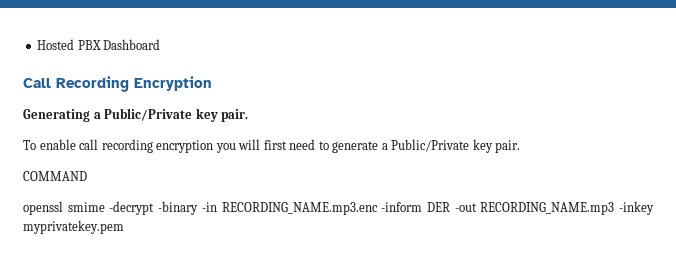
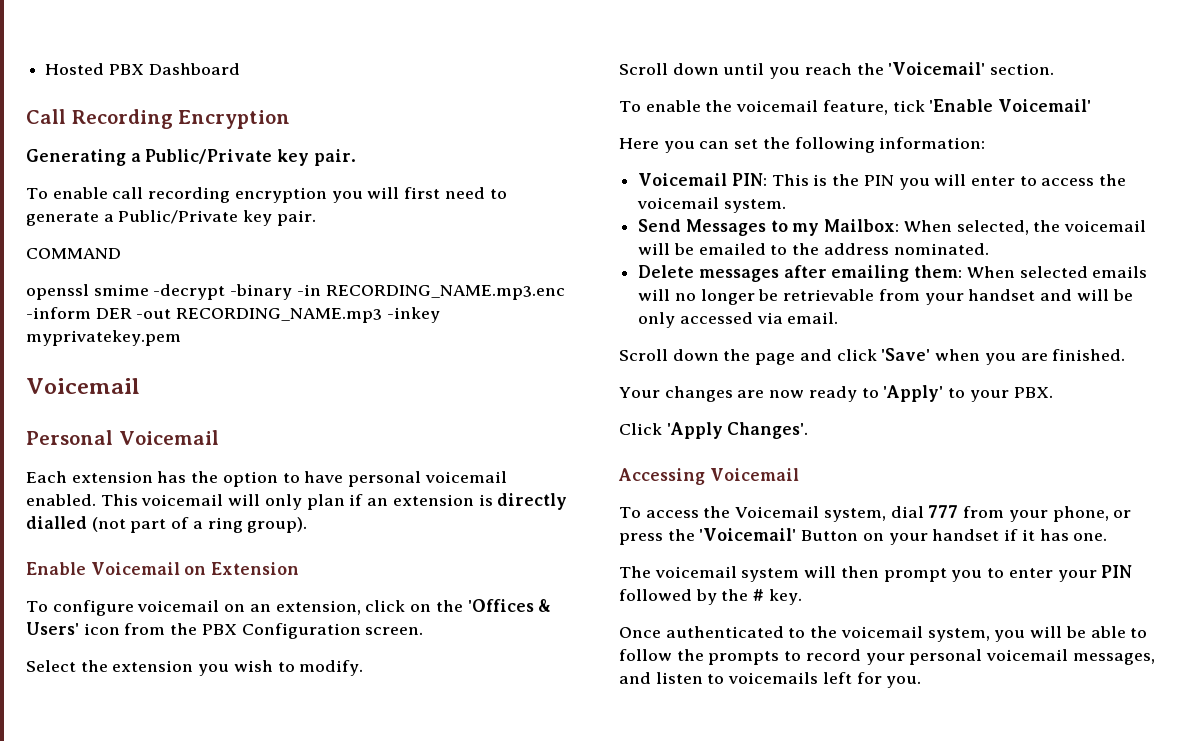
(124, 227) none -> [26,378,140,394] [26,430,219,445] [26,471,507,487] [26,493,568,510] [26,516,308,533] [26,562,300,575] [26,599,552,616] [26,622,424,639] [26,660,364,676] [619,62,1055,79] [619,99,1092,115] [619,137,986,153] [638,173,1127,190] [637,197,786,213] [638,219,1147,236] [638,243,989,255] [638,265,1148,282] [638,289,1133,305] [638,312,839,328] [619,348,1126,365] [619,385,1053,402] [619,422,809,439] [618,468,799,485] [619,505,1132,522] [619,528,1108,545] [619,565,1133,582] [619,589,802,605] [619,626,1148,642] [619,649,1155,665] [619,672,922,688] // Voicemail // Personal Voicemail // Each extension has the option to have personal voicemail enabled. This voicemail will only plan if an extension is directly dialled (not part of a ring group). // Enable Voicemail on Extension // To configure voicemail on an extension, click on the 'Offices & Users' icon from the PBX Configuration screen. // Select the extension you wish to modify. // Scroll down until you reach the 'Voicemail' section. // To enable the voicemail feature, tick 'Enable Voicemail' // Here you can set the following information: // Voicemail PIN: This is the PIN you will enter to access the voicemail system. // Send Messages to my Mailbox: When selected, the voicemail will be emailed to the address nominated. // Delete messages after emailing them: When selected emails will no longer be retrievable from your handset and will be only accessed via email. // Scroll down the page and click 'Save' when you are finished. // Your changes are now ready to 'Apply' to your PBX. // Click 'Apply Changes'. // Accessing Voicemail // To access the Voicemail system, dial 777 from your phone, or press the 'Voicemail' Button on your handset if it has one. // The voicemail system will then prompt you to enter your PIN followed by the # key. // Once authenticated to the voicemail system, you will be able to follow the prompts to record your personal voicemail messages, and listen to voicemails left for you.

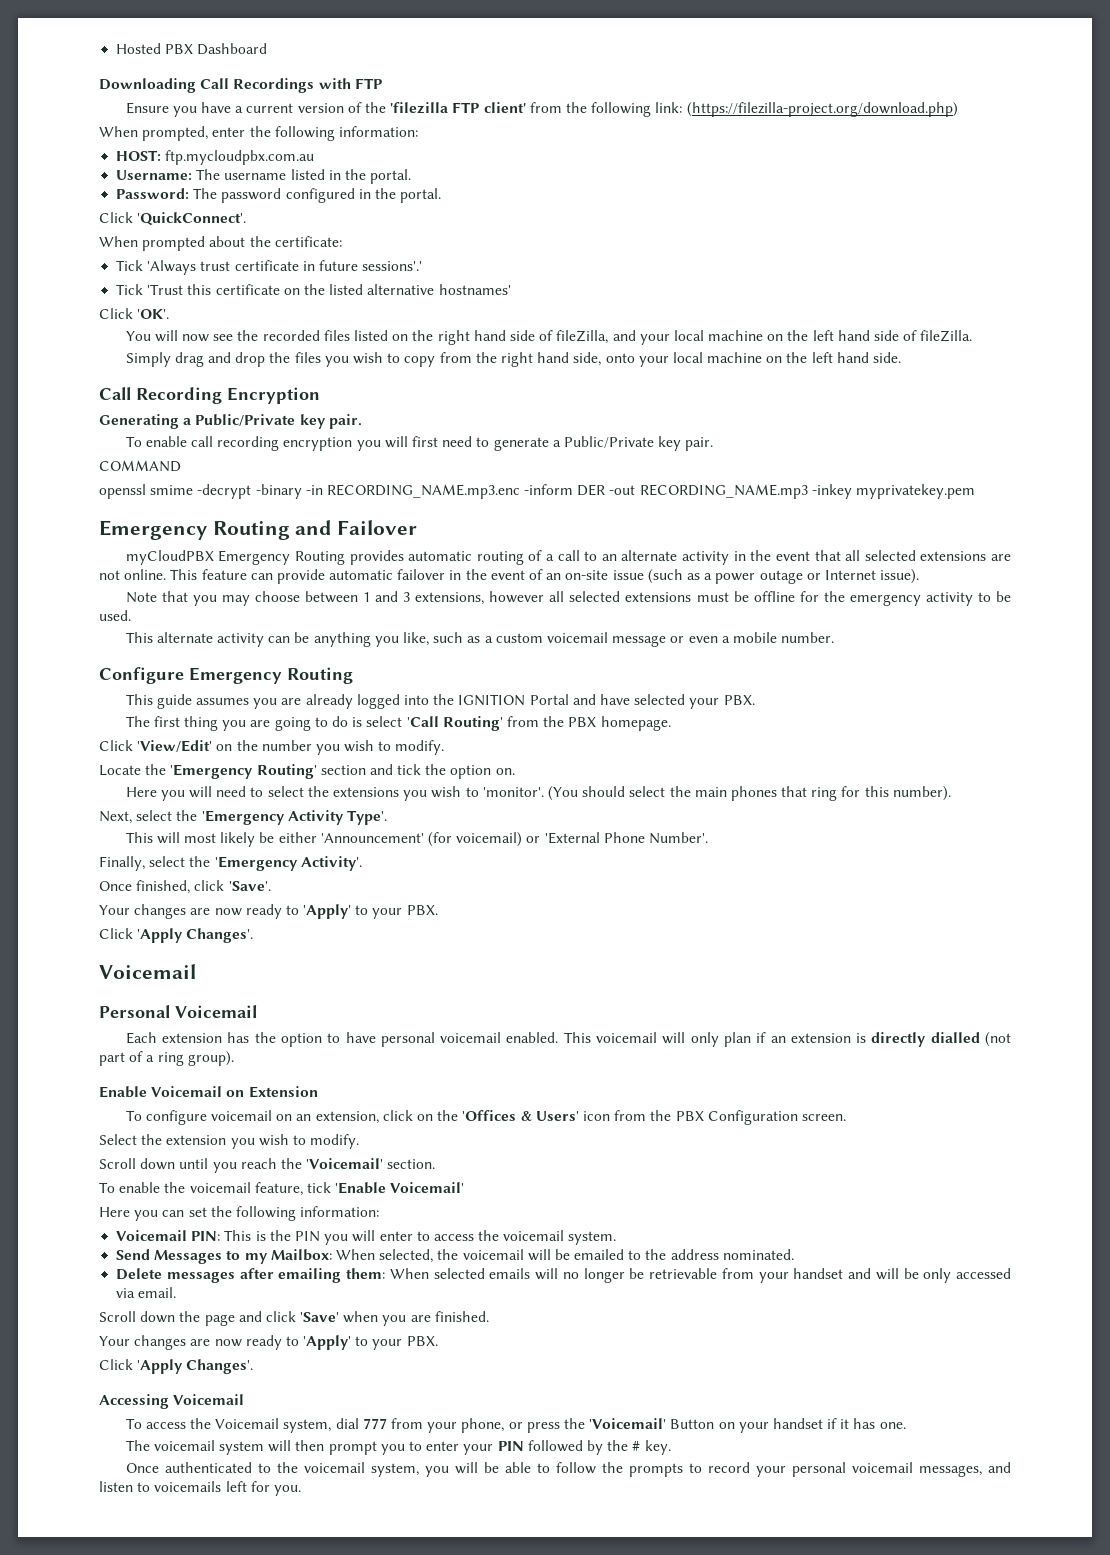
(240, 69) none -> [99,78,382,93] [125,102,958,117] [99,126,418,141] [116,150,315,165] [116,169,412,184] [116,188,442,203] [99,212,247,226] [99,236,342,251] [116,260,423,275] [116,284,511,295] [99,308,170,319] [125,330,973,345] [125,352,901,367] // Downloading Call Recordings with FTP // Ensure you have a current version of the 'filezilla FTP client' from the following link: (https://filezilla-project.org/download.php) // When prompted, enter the following information: // HOST: ftp.mycloudpbx.com.au // Username: The username listed in the portal. // Password: The password configured in the portal. // Click 'QuickConnect'. // When prompted about the certificate: // Tick 'Always trust certificate in future sessions'.' // Tick 'Trust this certificate on the listed alternative hostnames' // Click 'OK'. // You will now see the recorded files listed on the right hand side of fileZilla, and your local machine on the left hand side of fileZilla. // Simply drag and drop the files you wish to copy from the right hand side, onto your local machine on the left hand side.
(181, 338) none -> [99,520,418,540] [125,550,1011,565] [99,569,920,584] [125,591,1011,606] [99,610,131,621] [125,632,835,647] [99,667,353,684] [125,694,755,709] [125,716,671,731] [99,740,445,755] [99,764,515,779] [125,786,951,801] [99,810,387,825] [125,832,708,847] [99,856,362,871] [99,880,271,894] [99,904,438,919] [99,928,254,943] // Emergency Routing and Failover // myCloudPBX Emergency Routing provides automatic routing of a call to an alternate activity in the event that all selected extensions are not online. This feature can provide automatic failover in the event of an on-site issue (such as a power outage or Internet issue). // Note that you may choose between 1 and 3 extensions, however all selected extensions must be offline for the emergency activity to be used. // This alternate activity can be anything you like, such as a custom voicemail message or even a mobile number. // Configure Emergency Routing // This guide assumes you are already logged into the IGNITION Portal and have selected your PBX. // The first thing you are going to do is select 'Call Routing' from the PBX homepage. // Click 'View/Edit' on the number you wish to modify. // Locate the 'Emergency Routing' section and tick the option on. // Here you will need to select the extensions you wish to 'monitor'. (You should select the main phones that ring for this number). // Next, select the 'Emergency Activity Type'. // This will most likely be either 'Announcement' (for voicemail) or 'External Phone Number'. // Finally, select the 'Emergency Activity'. // Once finished, click 'Save'. // Your changes are now ready to 'Apply' to your PBX. // Click 'Apply Changes'.

